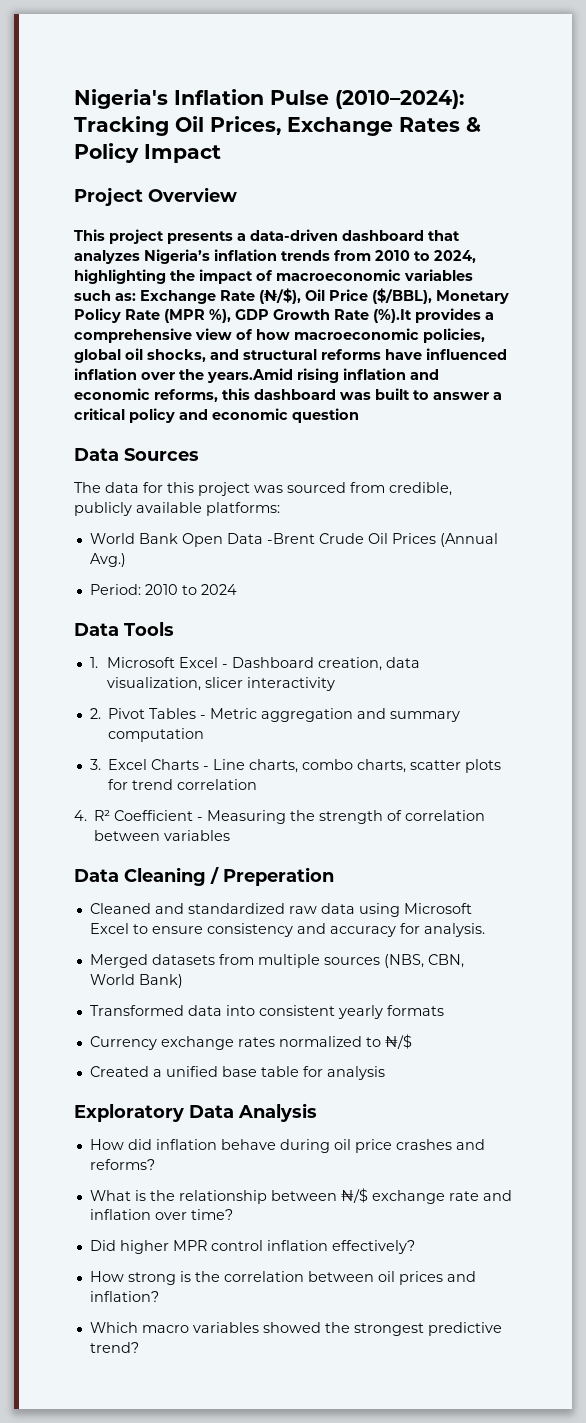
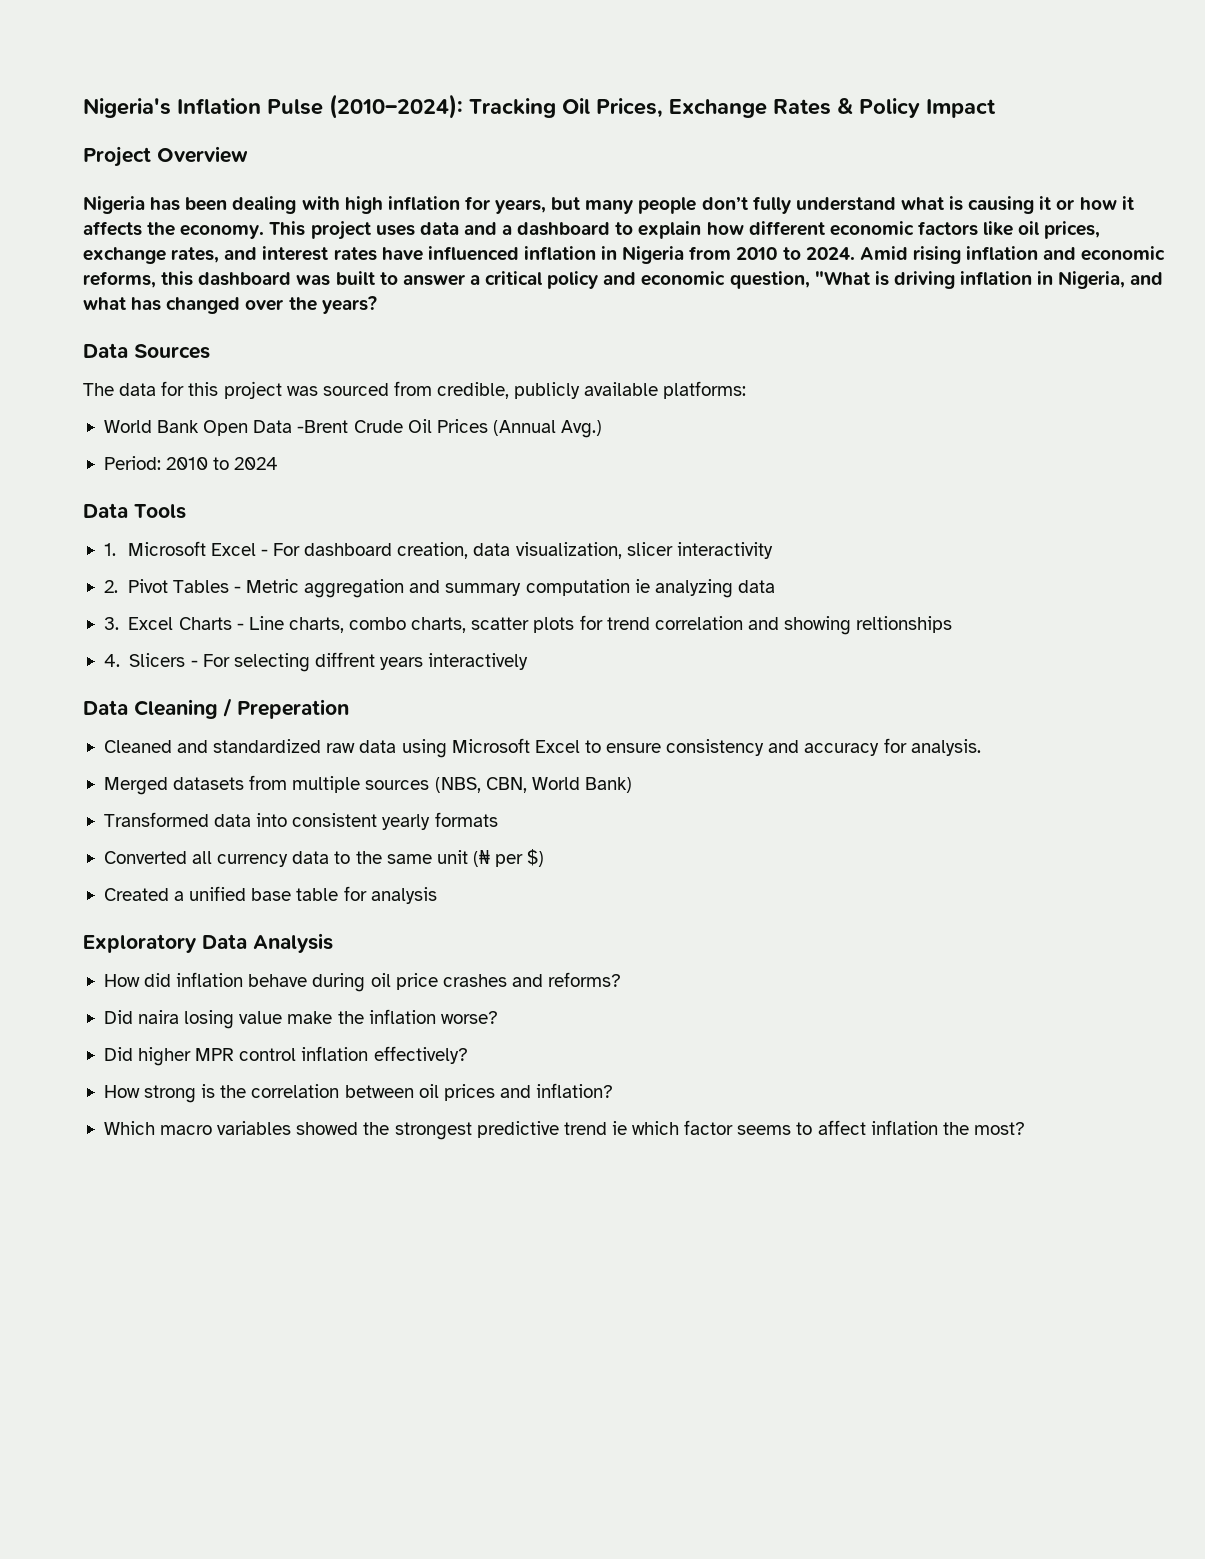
[74,229,460,244] [74,249,476,264] [74,269,473,284] [74,288,509,304] [74,308,494,323] [74,328,485,343] [74,348,507,363] [74,368,293,383] This project presents a data-driven dashboard that analyzes Nigeria’s inflation trends from 2010 to 2024, highlighting the impact of macroeconomic variables such as: Exchange Rate (₦/$), Oil Price ($/BBL), Monetary Policy Rate (MPR %), GDP Growth Rate (%).It provides a comprehensive view of how macroeconomic policies, global oil shocks, and structural reforms have influenced inflation over the years.Amid -> [83,196,1134,214] [83,221,1101,240] [83,246,908,264] Nigeria has been dealing with high inflation for years, but many people don’t fully understand what is causing it or how it affects the economy. This project uses data and a dashboard to explain how different economic factors like oil prices, exchange rates, and interest rates have influenced inflation in Nigeria from 2010 to 2024. Amid
[292,408,359,423] question -> [729,271,1164,289] [83,296,377,314] question, "What is driving inflation in Nigeria, and what has changed over the years?
[231,657,314,668] Dashboard -> [273,543,393,556] For dashboard
(205, 735) none -> [634,579,775,598] ie analyzing data
[74,810,486,824] [94,830,231,841] // 4. R² Coefficient - Measuring the strength of correlation between variables -> [747,616,953,635] [103,652,529,672] and showing reltionships // 4. Slicers - For selecting diffrent years interactively
[89,1034,412,1050] Currency exchange rates normalized to ₦/$ -> [103,849,545,867] Converted all currency data to the same unit (₦ per $)
[89,1188,512,1204] [89,1209,233,1220] What is the relationship between ₦/$ exchange rate and inflation over time? -> [103,1009,498,1029] Did naira losing value make the inflation worse?
[89,1342,139,1353] trend? -> [563,1120,1025,1135] trend ie which factor seems to affect inflation the most?

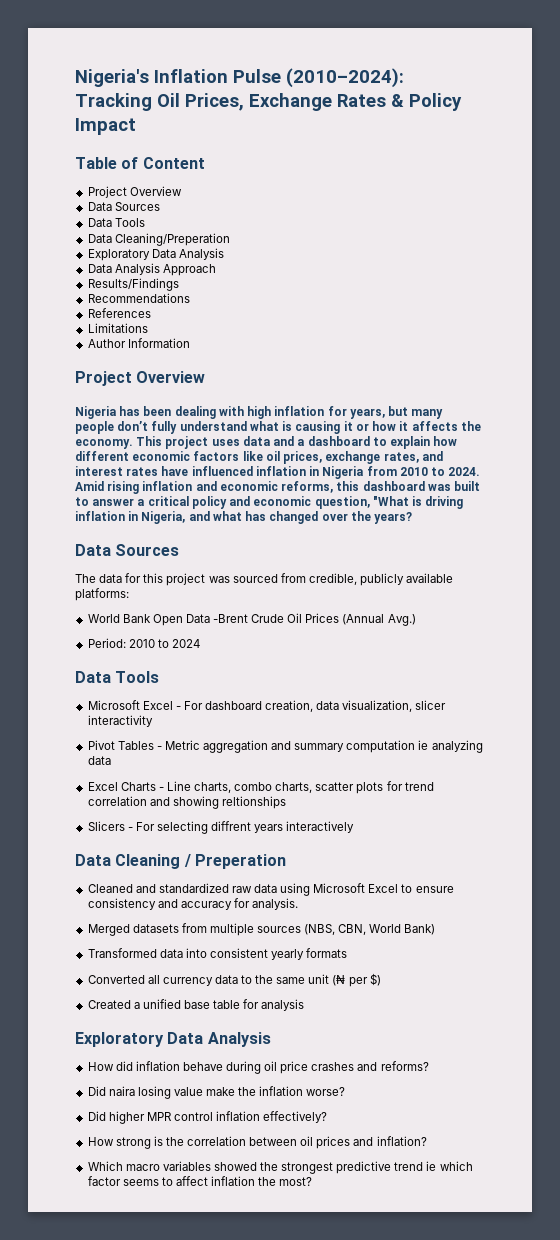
(996, 108) none -> [75,157,205,169] [87,186,182,198] [87,202,160,211] [87,218,145,227] [87,233,230,246] [87,248,224,261] [87,263,216,276] [87,278,179,291] [87,293,190,303] [87,308,151,318] [87,323,148,333] [87,338,190,348] // Table of Content // Project Overview // Data Sources // Data Tools // Data Cleaning/Preperation // Exploratory Data Analysis // Data Analysis Approach // Results/Findings // Recommendations // References // Limitations // Author Information
[103,543,116,556] 1. -> (160, 677) none
[103,580,118,593] 2. -> (153, 721) none
[103,617,119,630] 3. -> (111, 760) none
[103,654,120,667] 4. -> (286, 802) none

